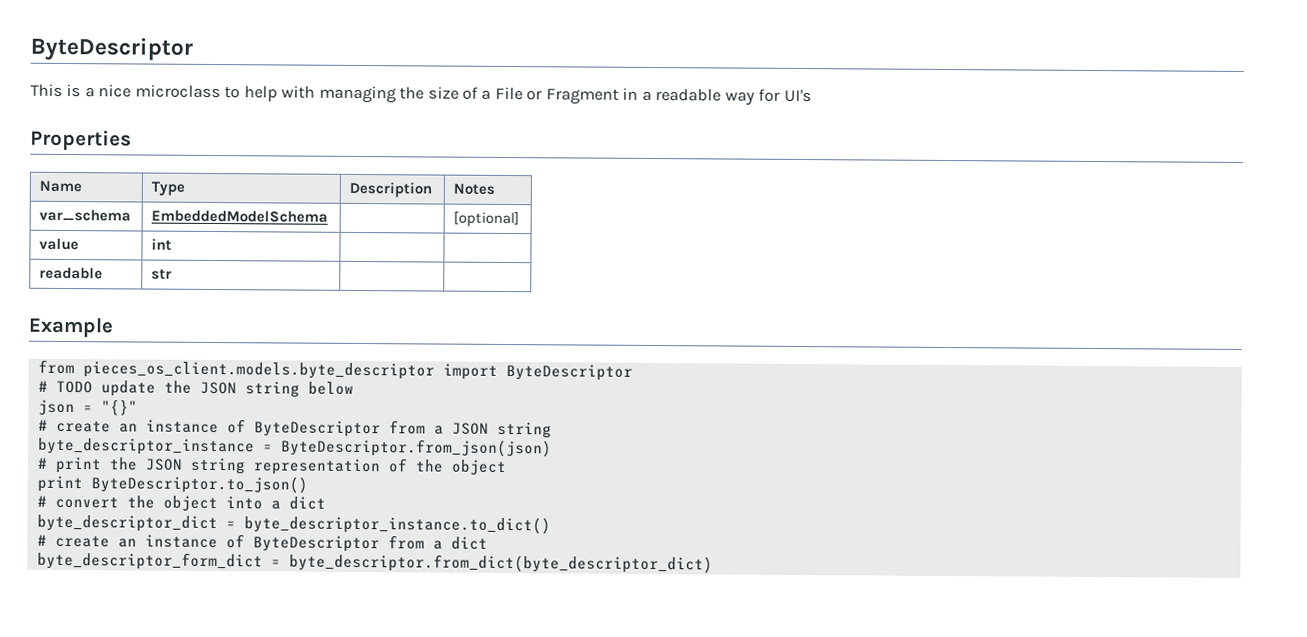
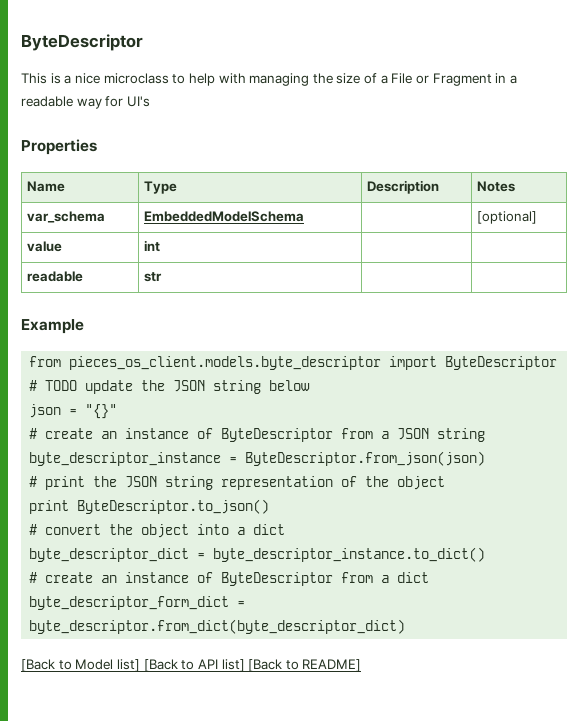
(713, 563) none -> [21,659,362,672] // [Back to Model list] [Back to API list] [Back to README]

